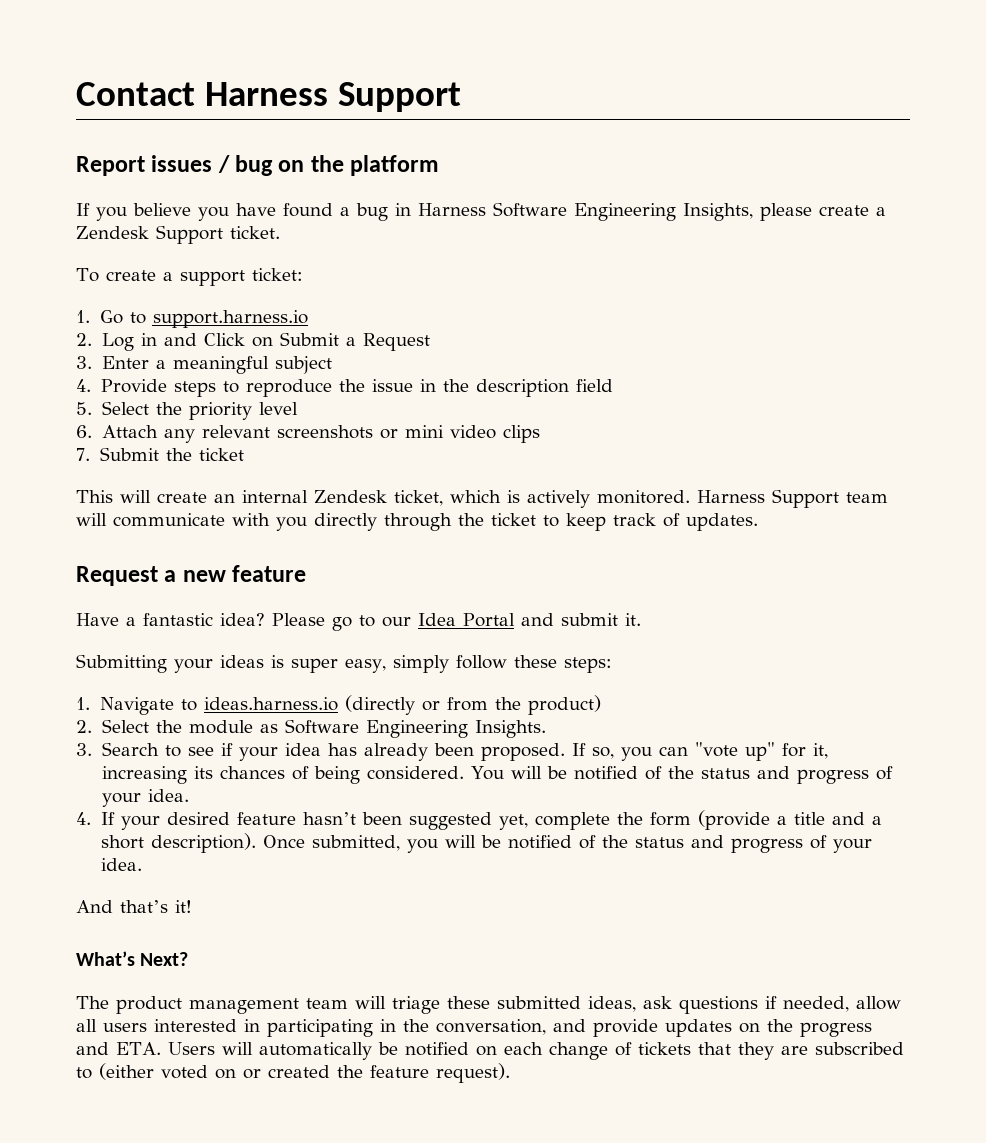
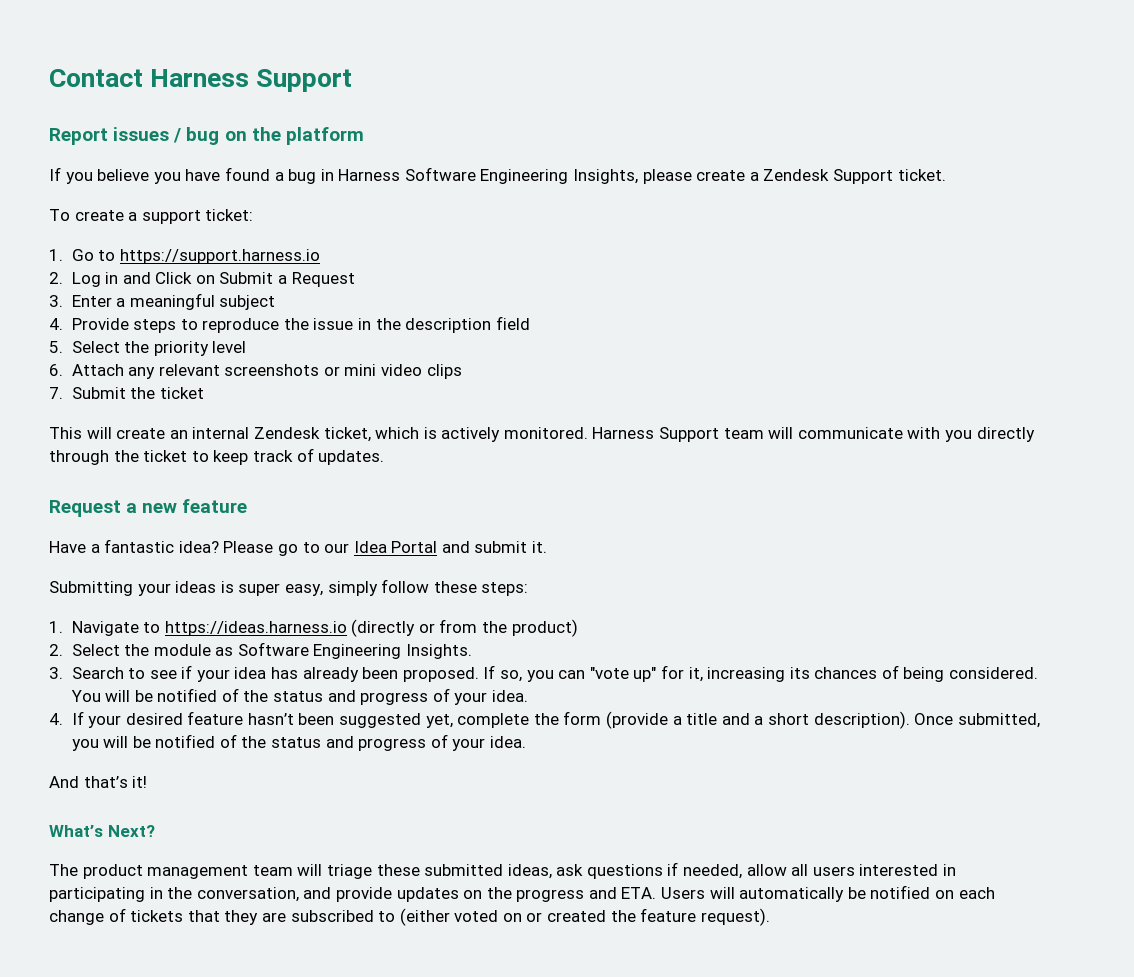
[152,310,308,328] support.harness.io -> [119,249,320,264] https://support.harness.io
[203,697,338,711] ideas.harness.io -> [164,621,347,636] https://ideas.harness.io

